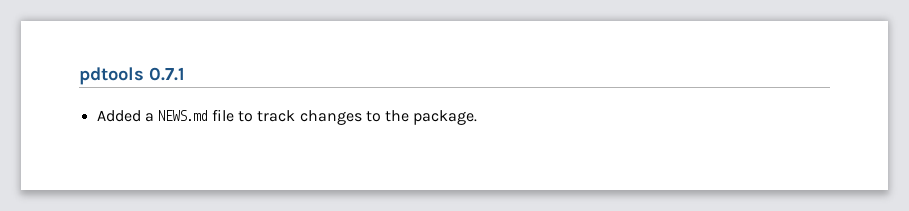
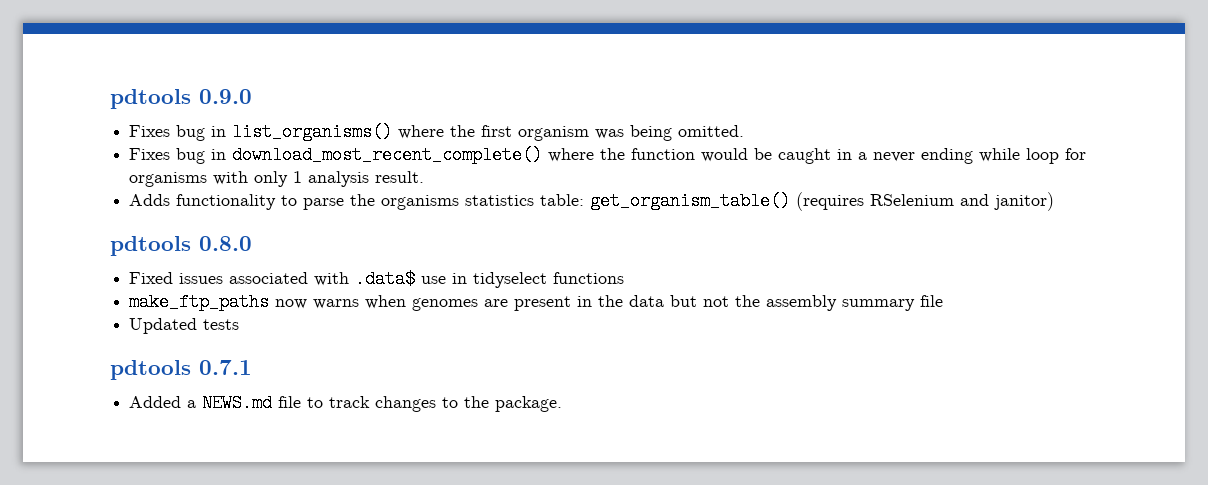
[79,67,144,85] pdtools -> [110,89,252,109] [129,123,745,141] [129,146,1087,164] [129,171,425,187] [129,192,1055,211] [110,236,252,256] [129,270,625,288] [129,293,944,311] [129,318,240,334] [110,360,191,380] pdtools 0.9.0 // Fixes bug in list_organisms() where the first organism was being omitted. // Fixes bug in download_most_recent_complete() where the function would be caught in a never ending while loop for organisms with only 1 analysis result. // Adds functionality to parse the organisms statistics table: get_organism_table() (requires RSelenium and janitor) // pdtools 0.8.0 // Fixed issues associated with .data$ use in tidyselect functions // make_ftp_paths now warns when genomes are present in the data but not the assembly summary file // Updated tests // pdtools

